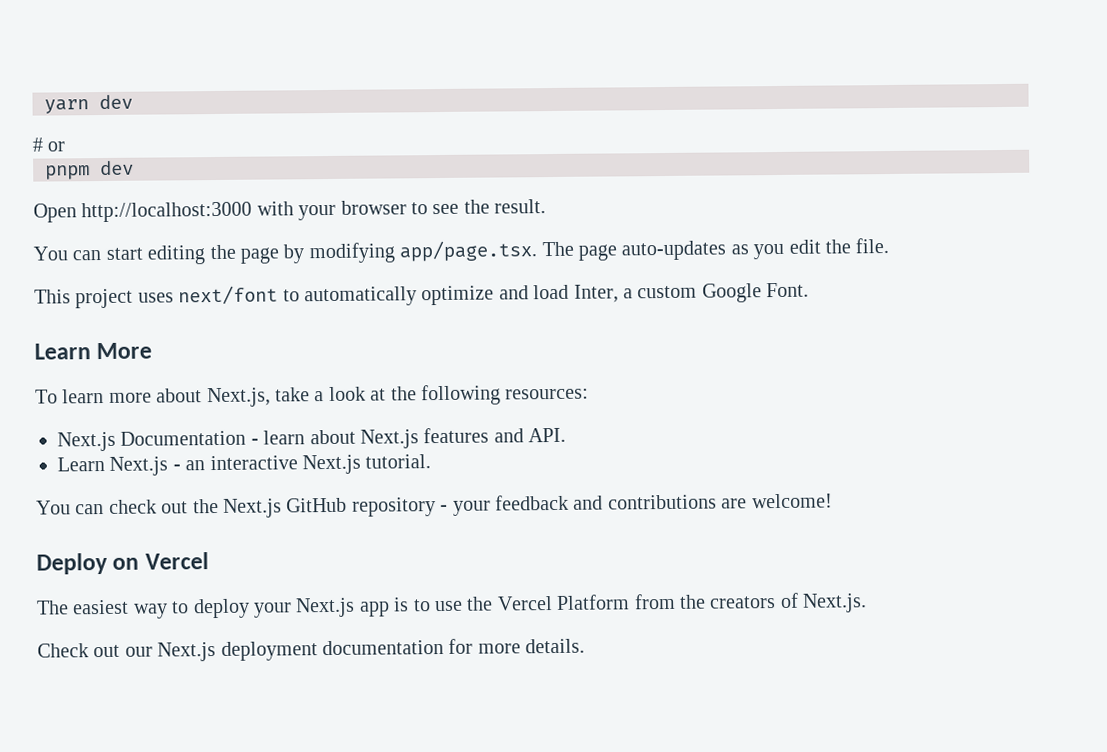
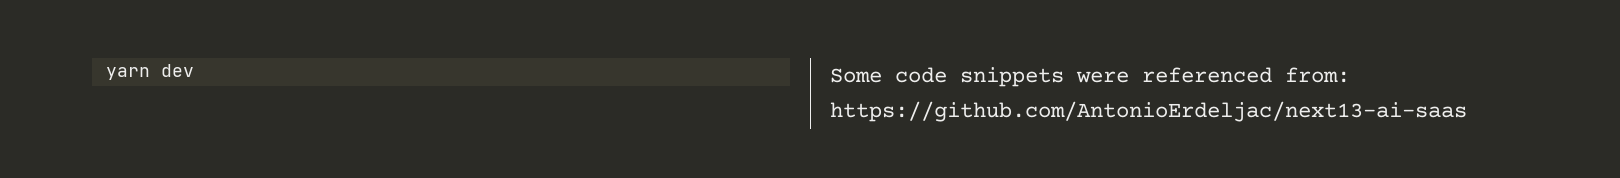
[32,137,66,152] [45,160,134,180] [33,199,547,223] [33,238,890,265] [34,282,810,309] [34,342,153,360] [35,384,590,408] [57,427,567,452] [57,454,432,476] [36,493,833,518] [36,552,209,575] [36,592,868,619] [37,638,586,662] # or // pnpm dev // Open http://localhost:3000 with your browser to see the result. // You can start editing the page by modifying app/page.tsx. The page auto-updates as you edit the file. // This project uses next/font to automatically optimize and load Inter, a custom Google Font. // Learn More // To learn more about Next.js, take a look at the following resources: // Next.js Documentation - learn about Next.js features and API. // Learn Next.js - an interactive Next.js tutorial. // You can check out the Next.js GitHub repository - your feedback and contributions are welcome! // Deploy on Vercel // The easiest way to deploy your Next.js app is to use the Vercel Platform from the creators of Next.js. // Check out our Next.js deployment documentation for more details. -> [830,67,1350,87] [830,101,1467,122] Some code snippets were referenced from: https://github.com/AntonioErdeljac/next13-ai-saas

